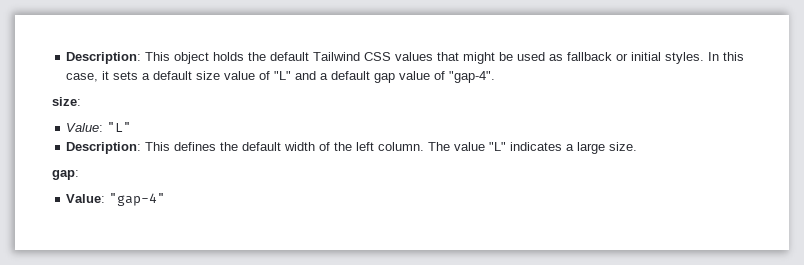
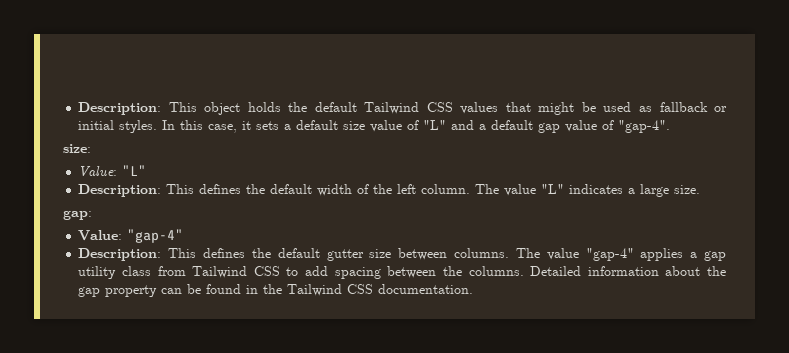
(166, 199) none -> [78,248,726,261] [78,266,727,279] [78,284,474,297] // Description: This defines the default gutter size between columns. The value "gap-4" applies a gap utility class from Tailwind CSS to add spacing between the columns. Detailed information about the gap property can be found in the Tailwind CSS documentation.

